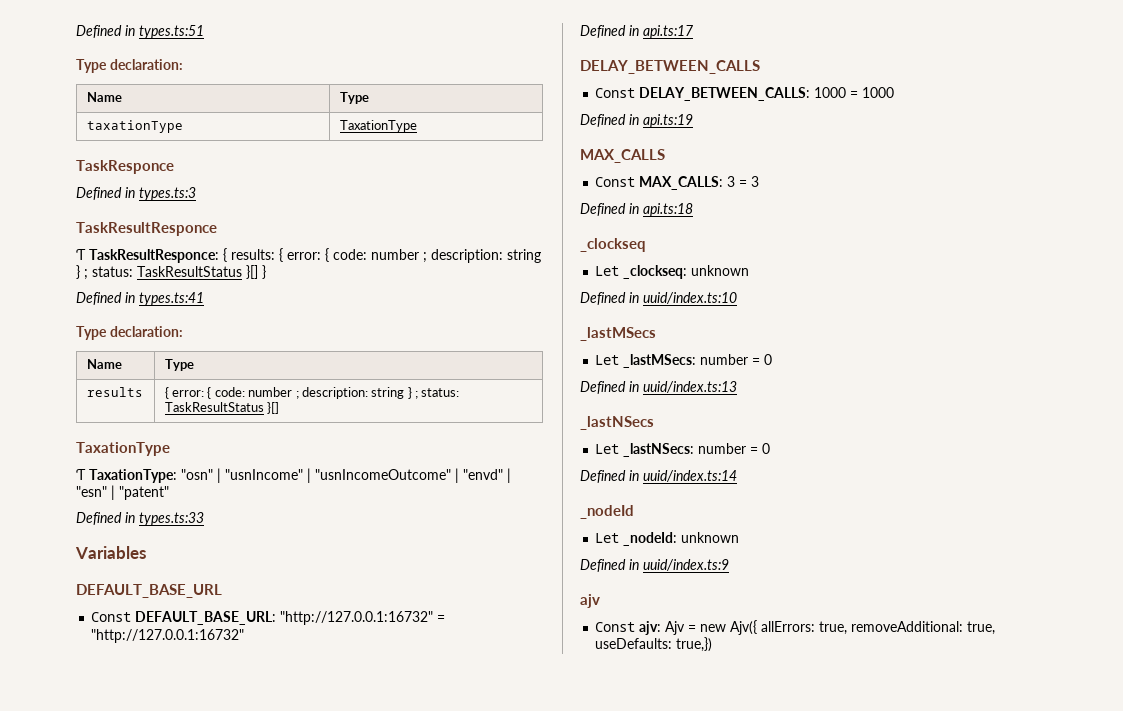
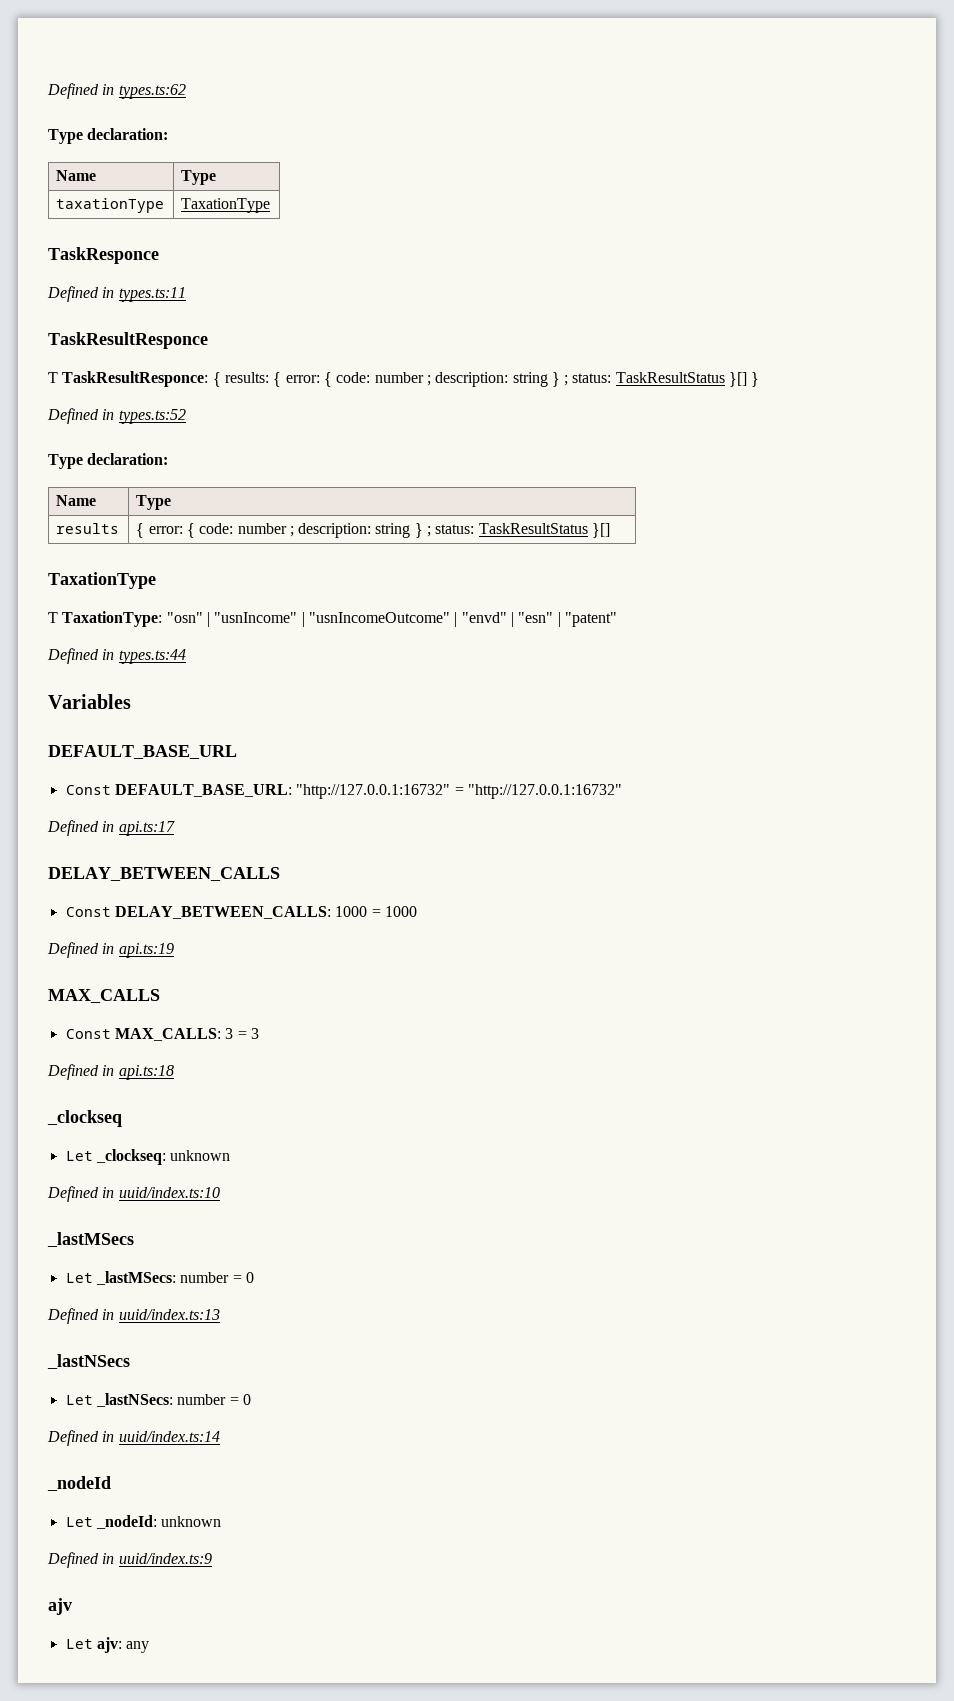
[76,25,204,39] Defined in types.ts:51 -> [47,83,186,99] Defined in types.ts:62
[139,187,196,201] types.ts:3 -> [118,287,186,302] types.ts:11
[139,292,204,306] types.ts:41 -> [118,409,186,424] types.ts:52
[139,512,204,526] types.ts:33 -> [118,649,186,664] types.ts:44
[595,620,996,635] [595,637,713,652] Const ajv: Ajv = new Ajv({ allErrors: true, removeAdditional: true, useDefaults: true,}) -> [65,1637,150,1653] Let ajv: any

